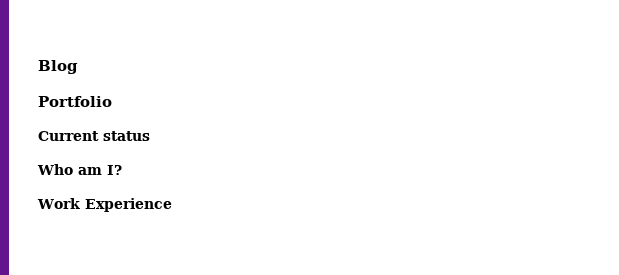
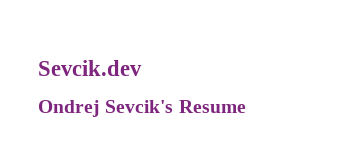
[38,60,78,74] [38,96,112,107] [38,131,150,141] [37,164,122,175] [37,198,172,212] Blog // Portfolio // Current status // Who am I? // Work Experience -> [38,60,142,76] [38,100,246,117] Sevcik.dev // Ondrej Sevcik's Resume

